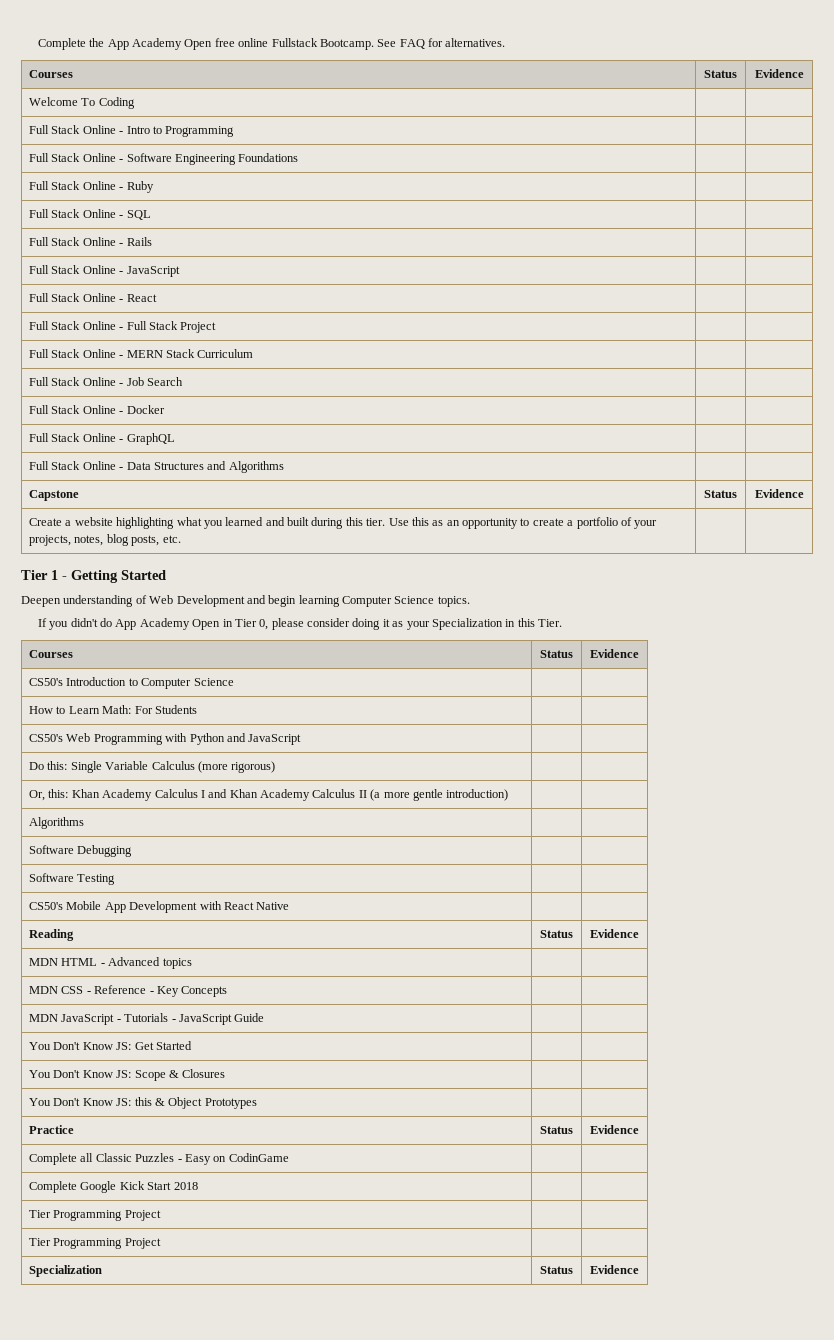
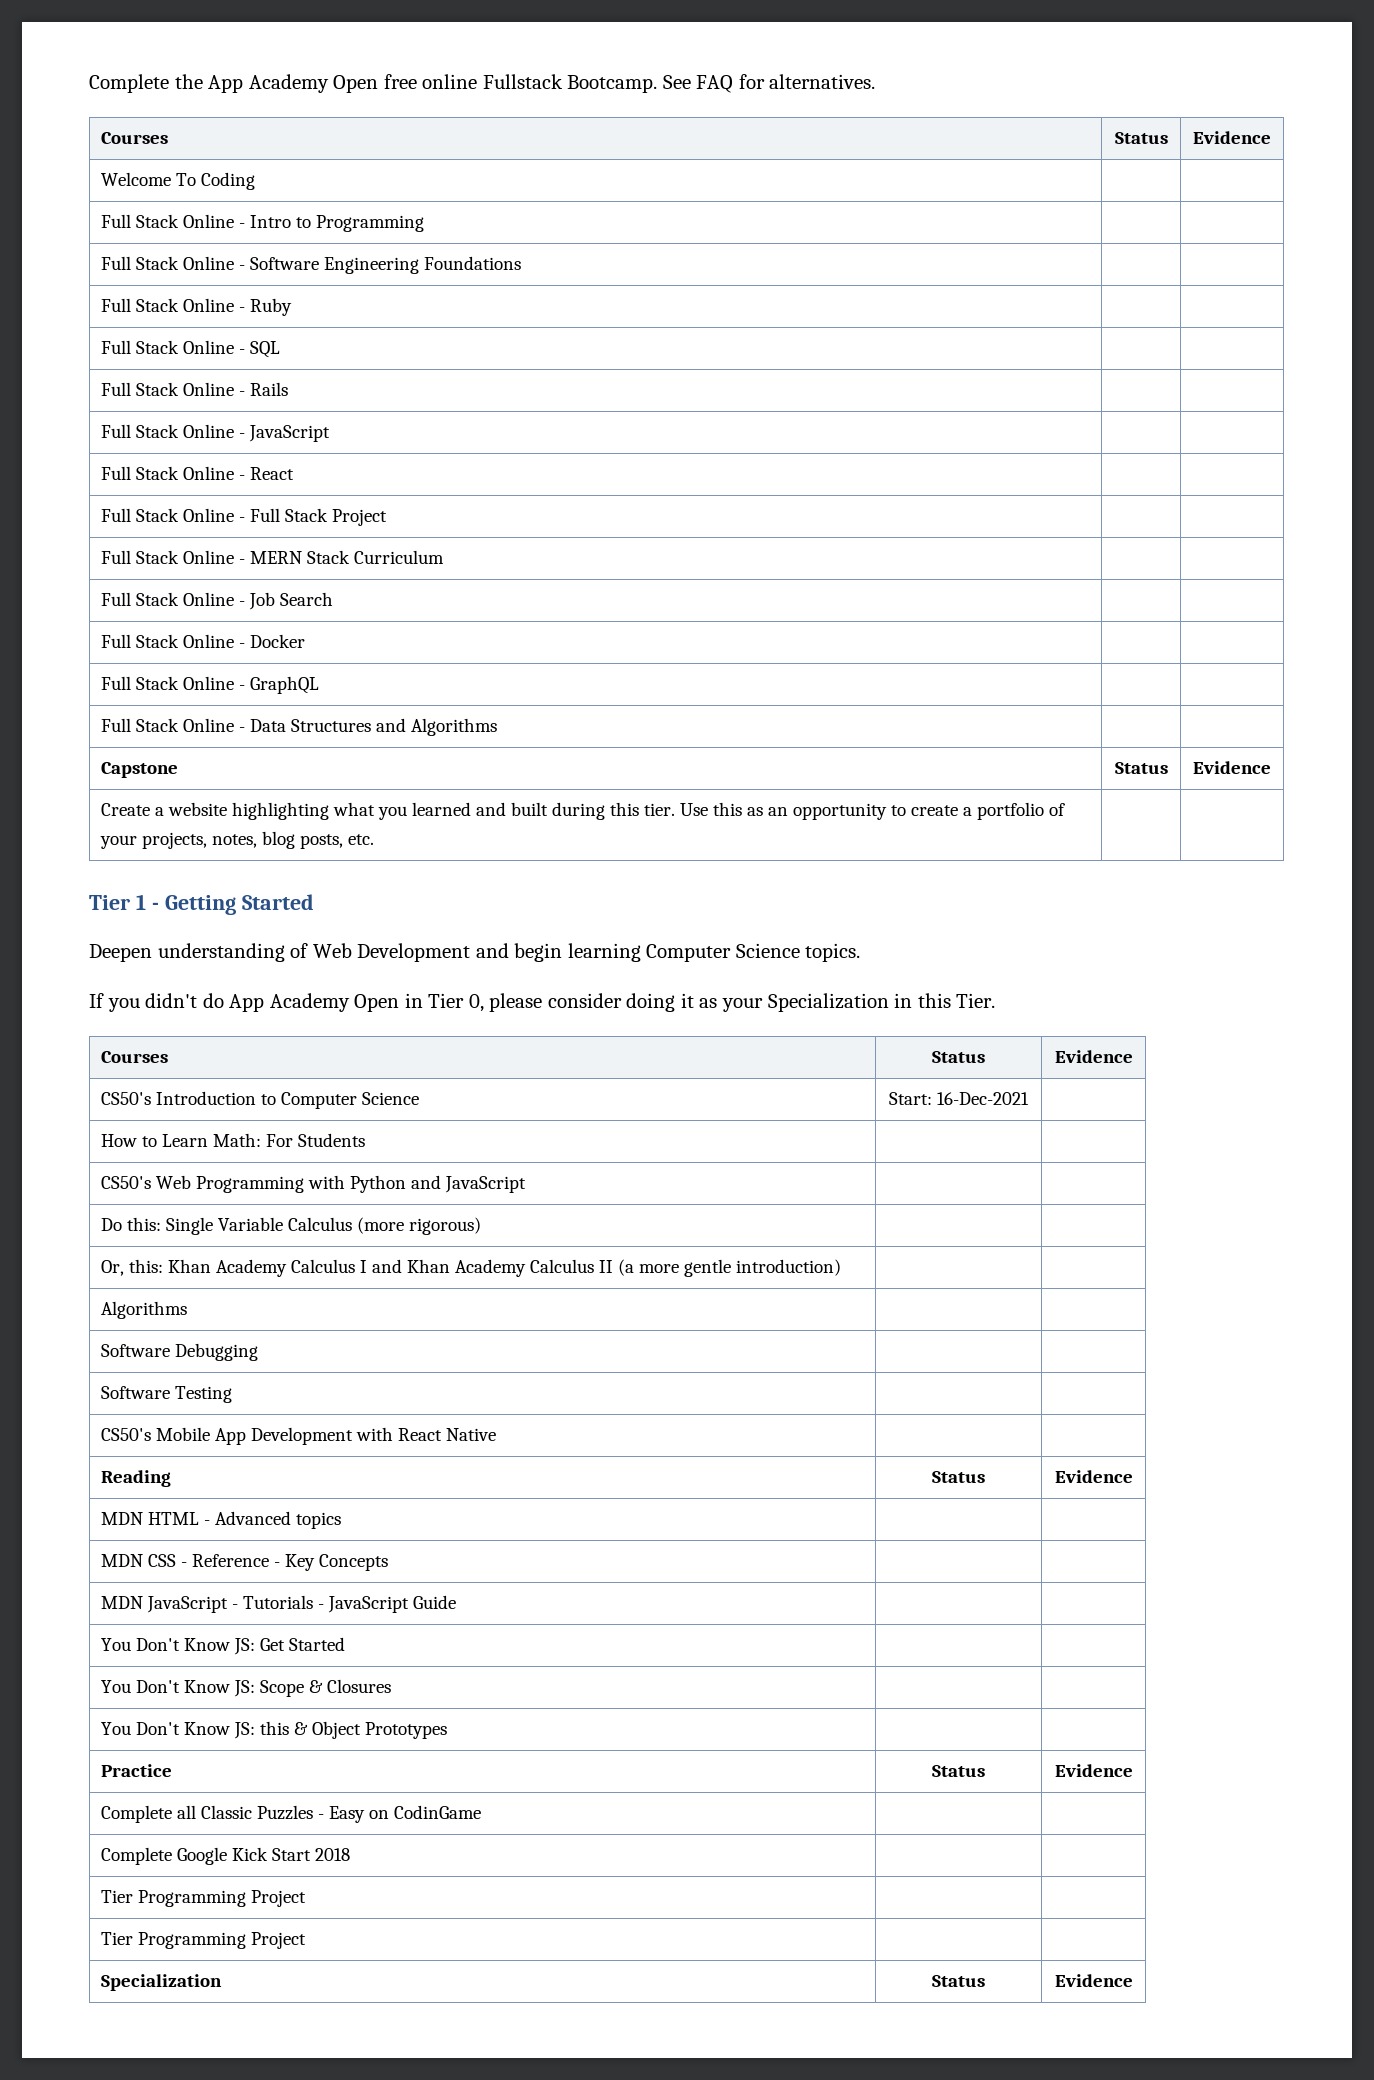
(234, 682) none -> [889,1092,1029,1105] Start: 16-Dec-2021

